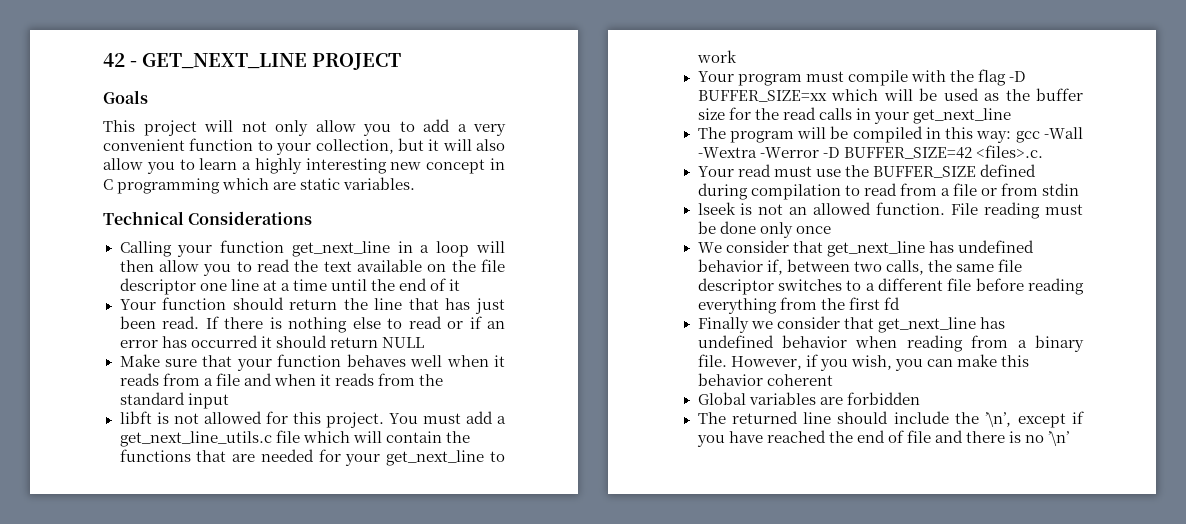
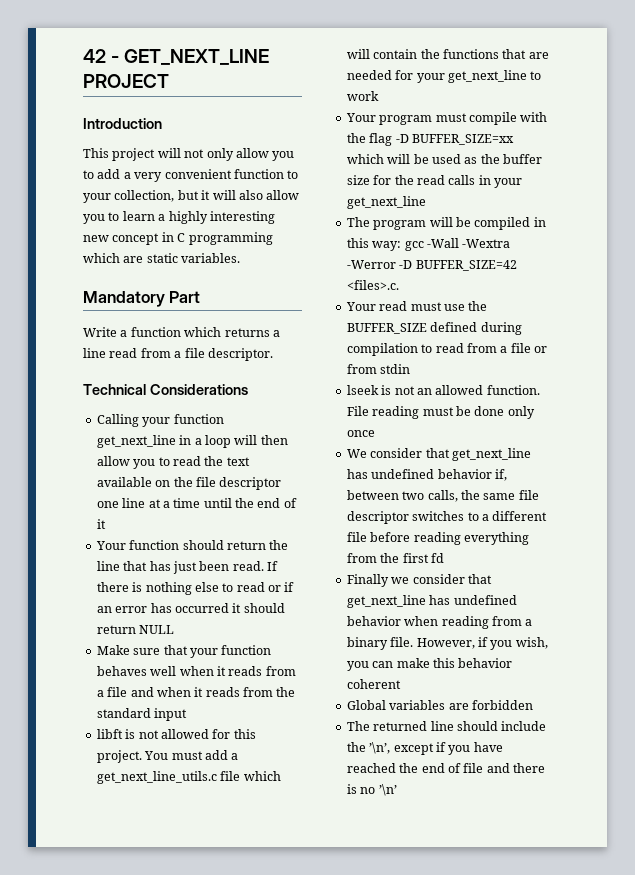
[103,90,148,104] Goals -> [83,118,162,129] Introduction
(416, 183) none -> [83,291,201,307] [83,327,280,337] [83,348,273,361] // Mandatory Part // Write a function which returns a line read from a file descriptor.

